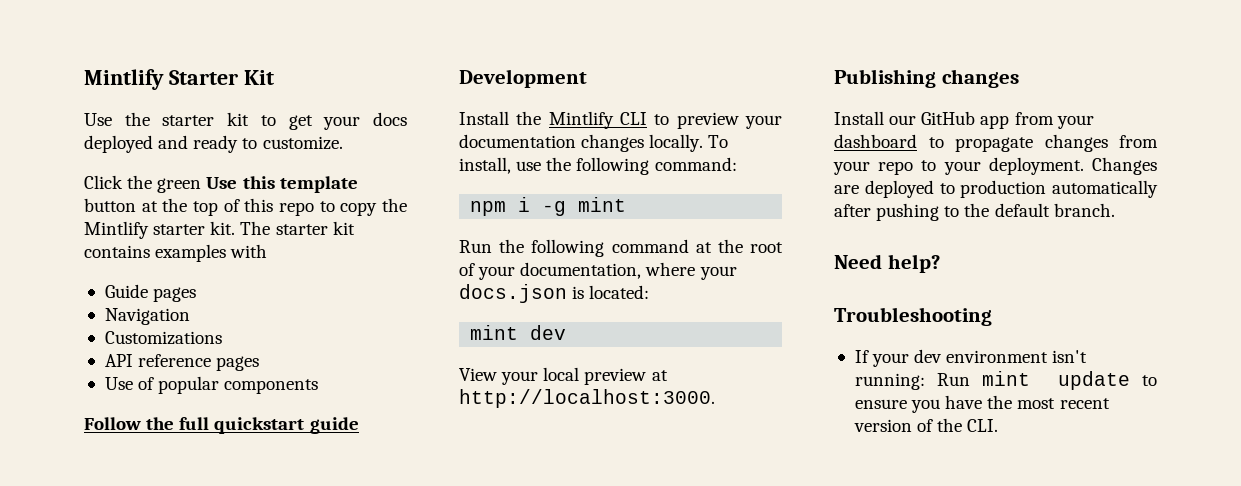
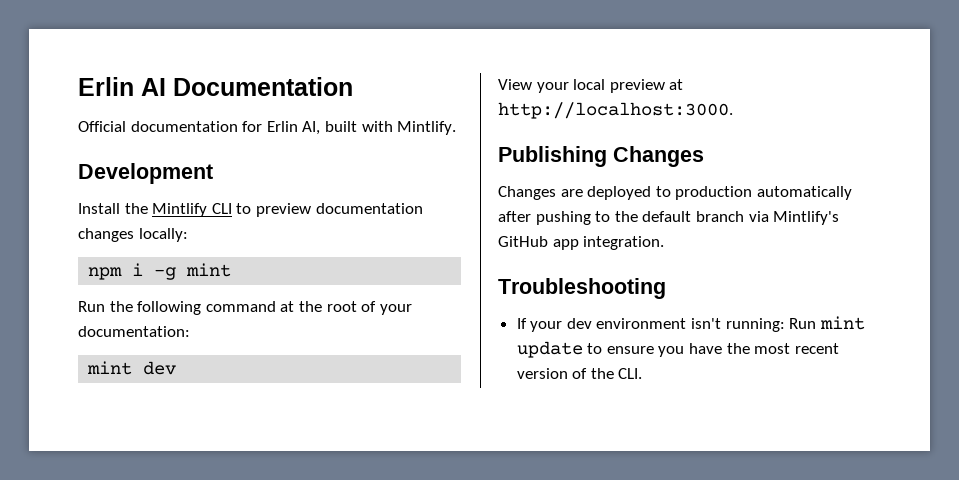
[84,69,274,90] [84,112,408,130] [84,135,343,153] [84,175,358,193] [84,198,407,216] [84,221,355,239] [84,244,268,262] [104,284,197,302] [104,308,190,325] [104,331,222,345] [104,354,260,371] [104,376,319,394] [84,417,359,434] Mintlify Starter Kit // Use the starter kit to get your docs deployed and ready to customize. // Click the green Use this template button at the top of this repo to copy the Mintlify starter kit. The starter kit contains examples with // Guide pages // Navigation // Customizations // API reference pages // Use of popular components // Follow the full quickstart guide -> [78,77,353,96] [78,121,457,135] Erlin AI Documentation // Official documentation for Erlin AI, built with Mintlify.
[745,115,782,129] your -> (311, 210) none
[649,134,729,152] [459,157,737,175] locally. To install, use the following command: -> [138,228,188,242] locally:
[520,262,737,280] [459,284,650,303] documentation, where your docs.json is located: -> [78,326,190,337] documentation:
[941,69,1019,88] [834,111,1094,129] [834,134,1158,152] [833,157,1084,175] changes // Install our GitHub app from your dashboard to propagate changes from your repo to your deployment. -> [613,146,704,167] Changes //
[1053,203,1115,217] [834,254,940,273] branch. // Need help? -> [695,211,840,225] [498,236,665,250] branch via Mintlify's GitHub app integration.

